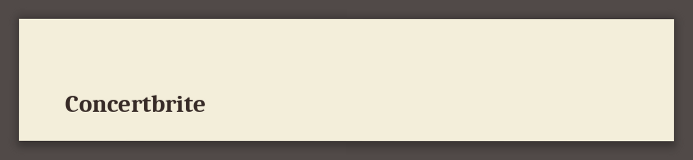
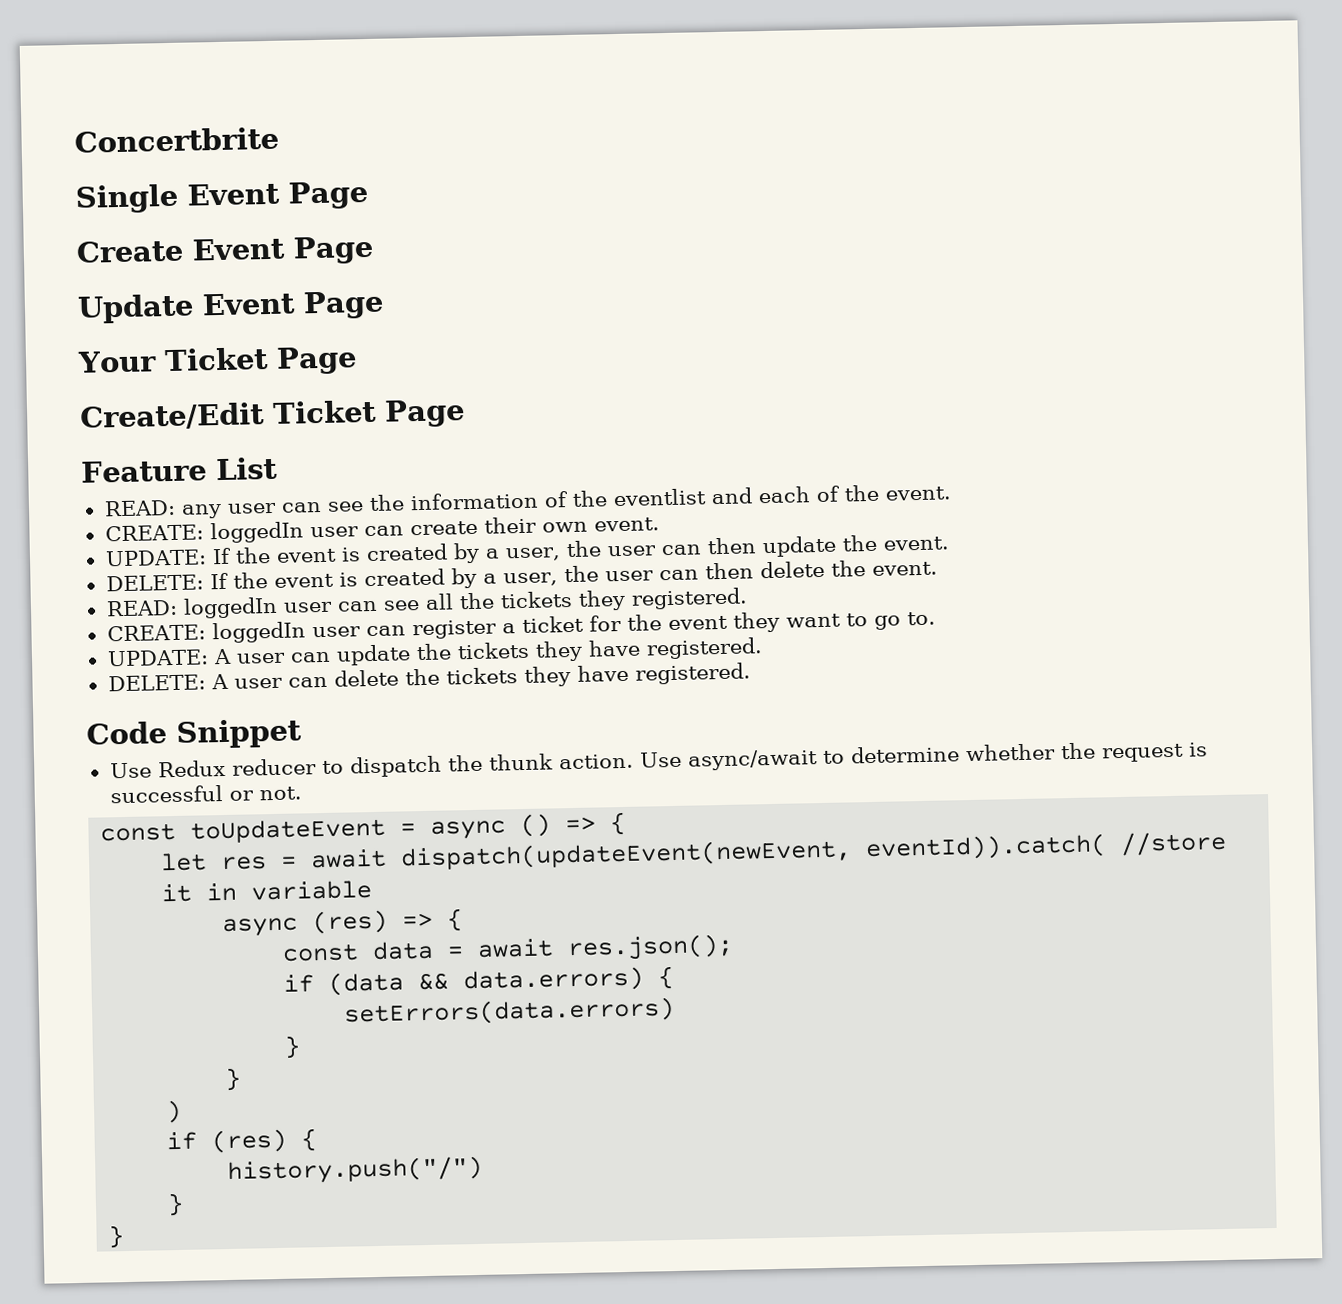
(206, 103) none -> [75,180,369,214] [76,235,374,265] [77,290,384,324] [77,346,357,375] [79,399,465,431] [81,456,278,483] [103,484,951,519] [104,516,660,544] [104,534,949,567] [105,560,938,592] [105,587,748,619] [106,611,936,644] [106,637,763,667] [107,662,751,692] [86,718,302,749] [109,742,1208,779] [109,785,302,804] [100,811,627,844] [160,830,1228,872] [161,880,373,903] [222,908,464,938] [282,933,735,962] [283,965,675,996] [343,996,676,1027] [284,1035,302,1059] [225,1067,242,1092] [165,1099,183,1124] [166,1128,318,1154] [227,1155,484,1186] [167,1192,185,1217] [108,1225,125,1249] // Single Event Page // Create Event Page // Update Event Page // Your Ticket Page // Create/Edit Ticket Page // Feature List // READ: any user can see the information of the eventlist and each of the event. // CREATE: loggedIn user can create their own event. // UPDATE: If the event is created by a user, the user can then update the event. // DELETE: If the event is created by a user, the user can then delete the event. // READ: loggedIn user can see all the tickets they registered. // CREATE: loggedIn user can register a ticket for the event they want to go to. // UPDATE: A user can update the tickets they have registered. // DELETE: A user can delete the tickets they have registered. // Code Snippet // Use Redux reducer to dispatch the thunk action. Use async/await to determine whether the request is successful or not. // const toUpdateEvent = async () => { // let res = await dispatch(updateEvent(newEvent, eventId)).catch( //store it in variable // async (res) => { // const data = await res.json(); // if (data && data.errors) { // setErrors(data.errors) // } // } // ) // if (res) { // history.push("/") // } // }

